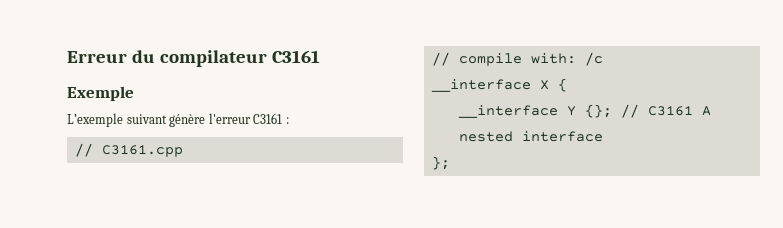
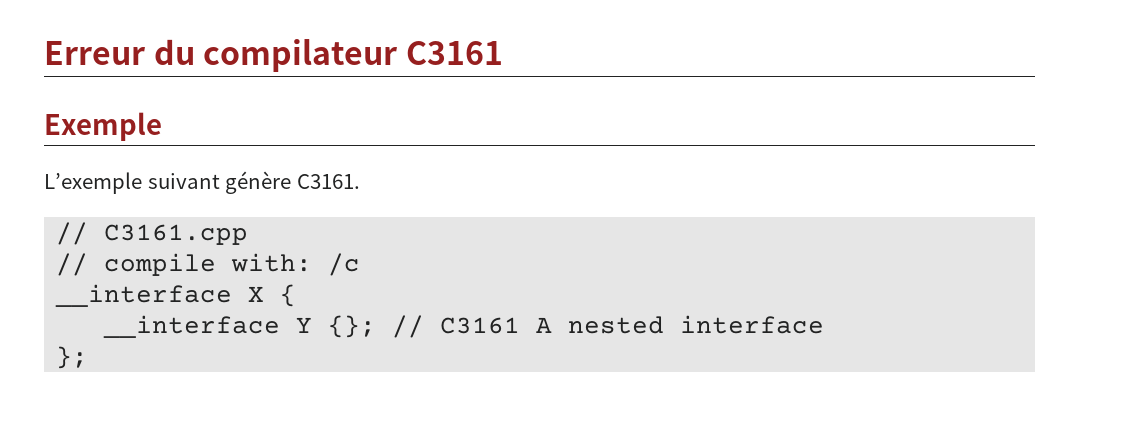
[208,113,289,124] l'erreur C3161 : -> [296,174,360,189] C3161.

